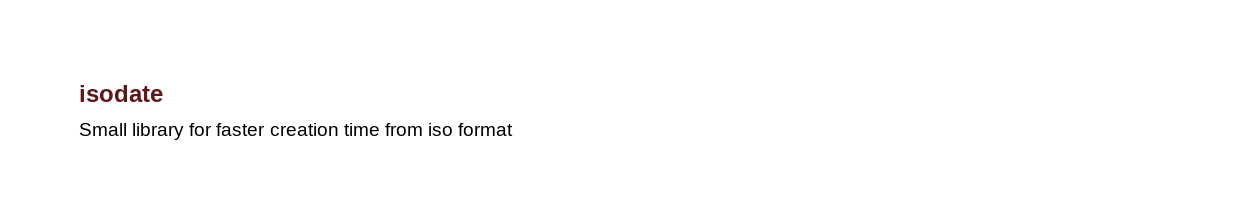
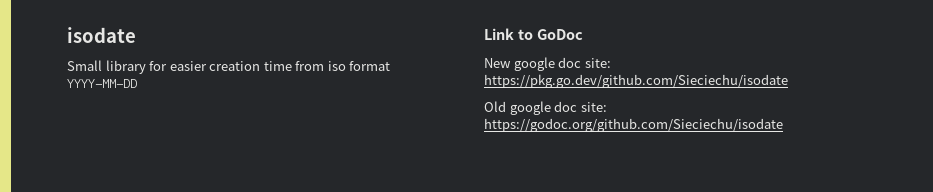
[216,123,266,136] faster -> [169,61,207,71] easier
(514, 129) none -> [67,79,137,88] [484,28,583,40] [484,57,611,71] [484,74,788,88] [484,101,607,115] [484,118,783,132] YYYY-MM-DD // Link to GoDoc // New google doc site: https://pkg.go.dev/github.com/Sieciechu/isodate // Old google doc site: https://godoc.org/github.com/Sieciechu/isodate

